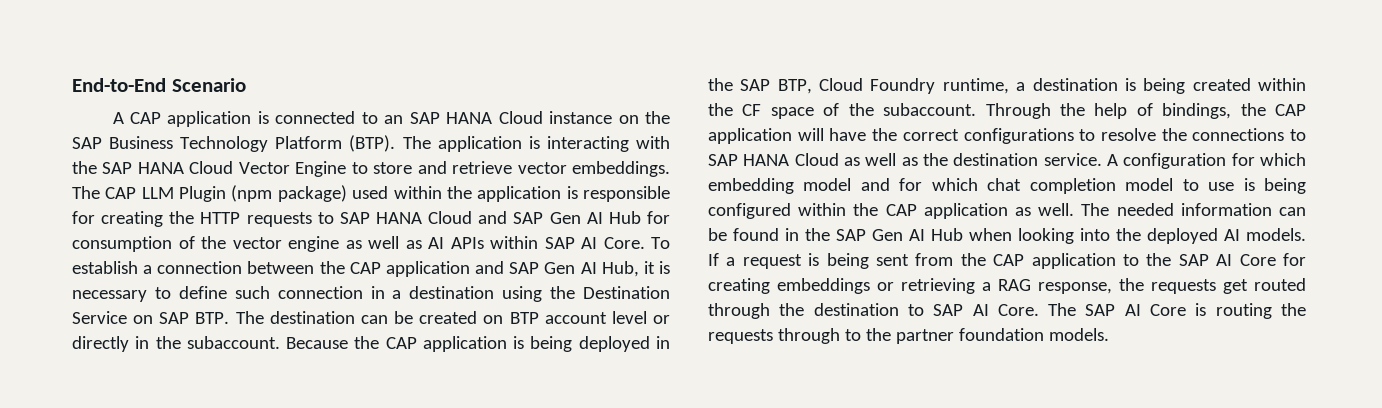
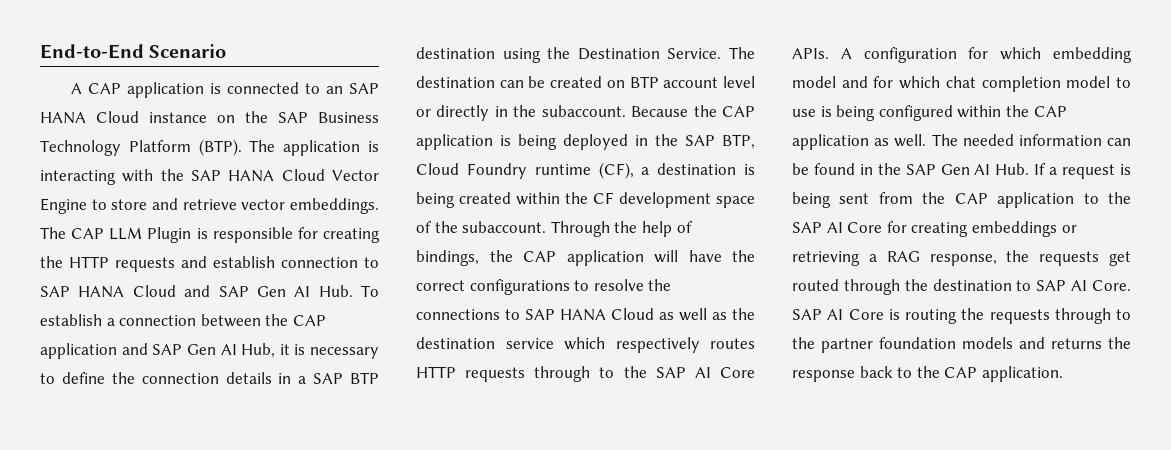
[231,185,562,202] (npm package) used within the application -> (192, 235) none
(312, 219) none -> [181,256,358,268] and establish connection
[608,211,671,224] [72,236,645,252] Hub for consumption of the vector engine as well as AI APIs within SAP AI Core. -> [318,285,353,297] Hub.
[234,286,670,302] [72,311,230,324] such connection in a destination using the Destination Service on SAP BTP. -> [111,372,379,384] [416,47,722,63] the connection details in a SAP BTP destination using the Destination Service.
[942,78,1009,94] runtime, -> [534,162,634,179] runtime (CF),
(762, 110) none -> [619,192,711,208] development
[1043,153,1102,166] service. -> [505,337,755,353] [416,366,755,382] [792,48,829,59] service which respectively routes HTTP requests through to the SAP AI Core APIs.
[931,228,1306,244] Hub when looking into the deployed AI models. -> [995,163,1030,175] Hub.
[1048,303,1077,316] The -> (1131, 285) none
[1048,328,1109,341] models. -> [962,337,1131,349] [792,366,1063,382] models and returns the response back to the CAP application.

